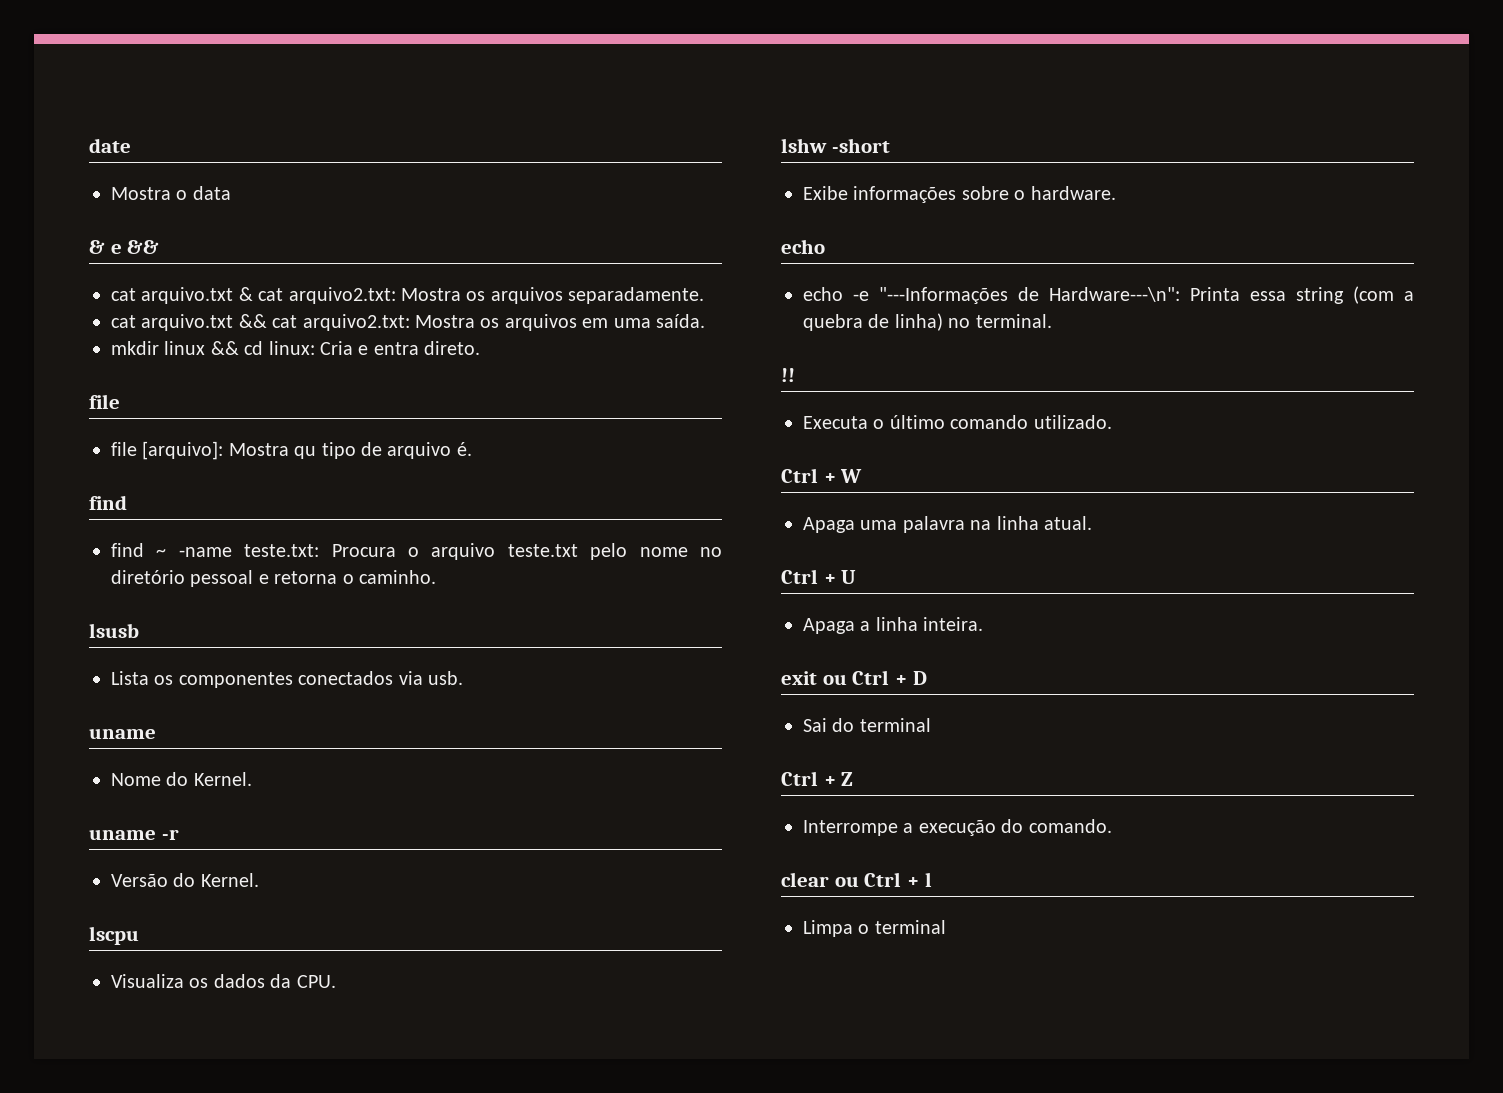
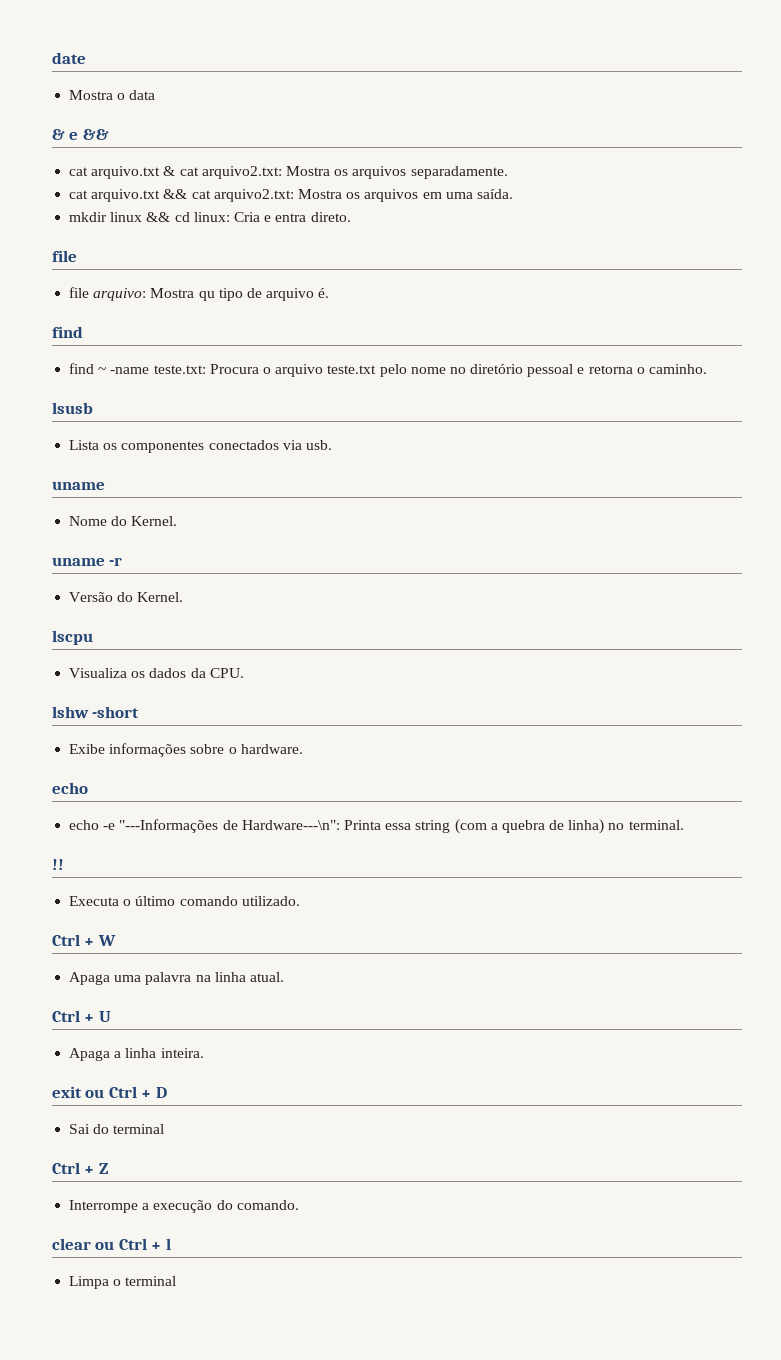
[142,441,224,460] [arquivo]: -> [93,288,147,301] arquivo:

